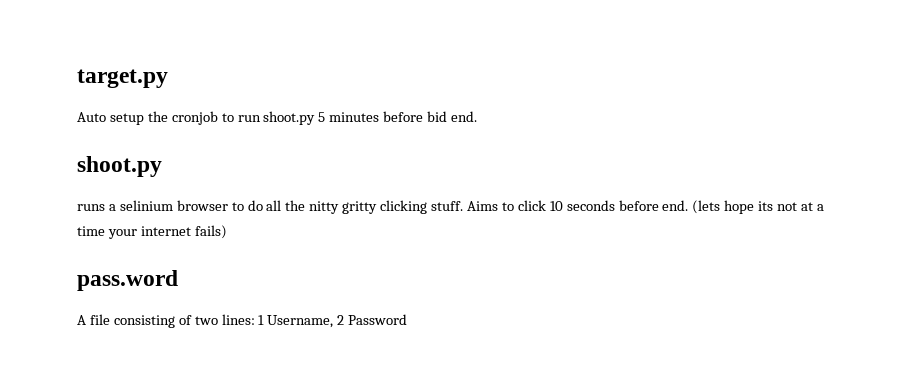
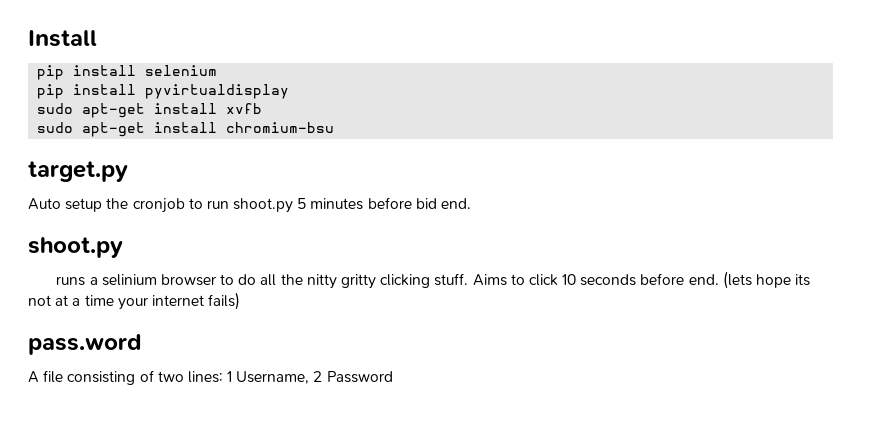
(77, 78) none -> [28,30,97,47] [37,65,218,80] [37,84,290,99] [37,103,263,118] [37,122,335,137] Install // pip install selenium // pip install pyvirtualdisplay // sudo apt-get install xvfb // sudo apt-get install chromium-bsu //

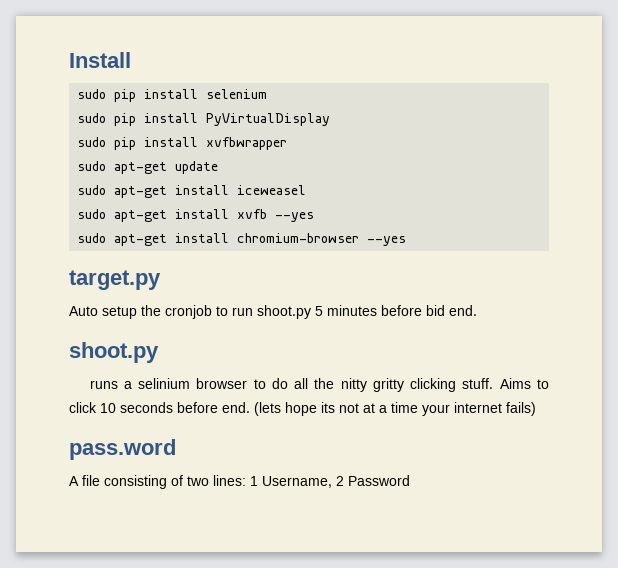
(97, 38) none -> [77,89,107,99] sudo
[37,84,290,99] pip install pyvirtualdisplay -> [77,113,331,126] [77,137,288,150] [77,161,219,174] [77,185,307,198] sudo pip install PyVirtualDisplay // sudo pip install xvfbwrapper // sudo apt-get update // sudo apt-get install iceweasel
[37,122,335,137] // sudo apt-get install chromium-bsu -> [275,212,315,222] [77,233,407,246] --yes // sudo apt-get install chromium-browser --yes

